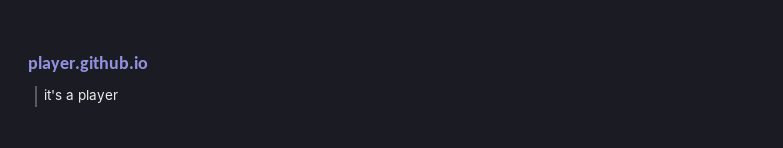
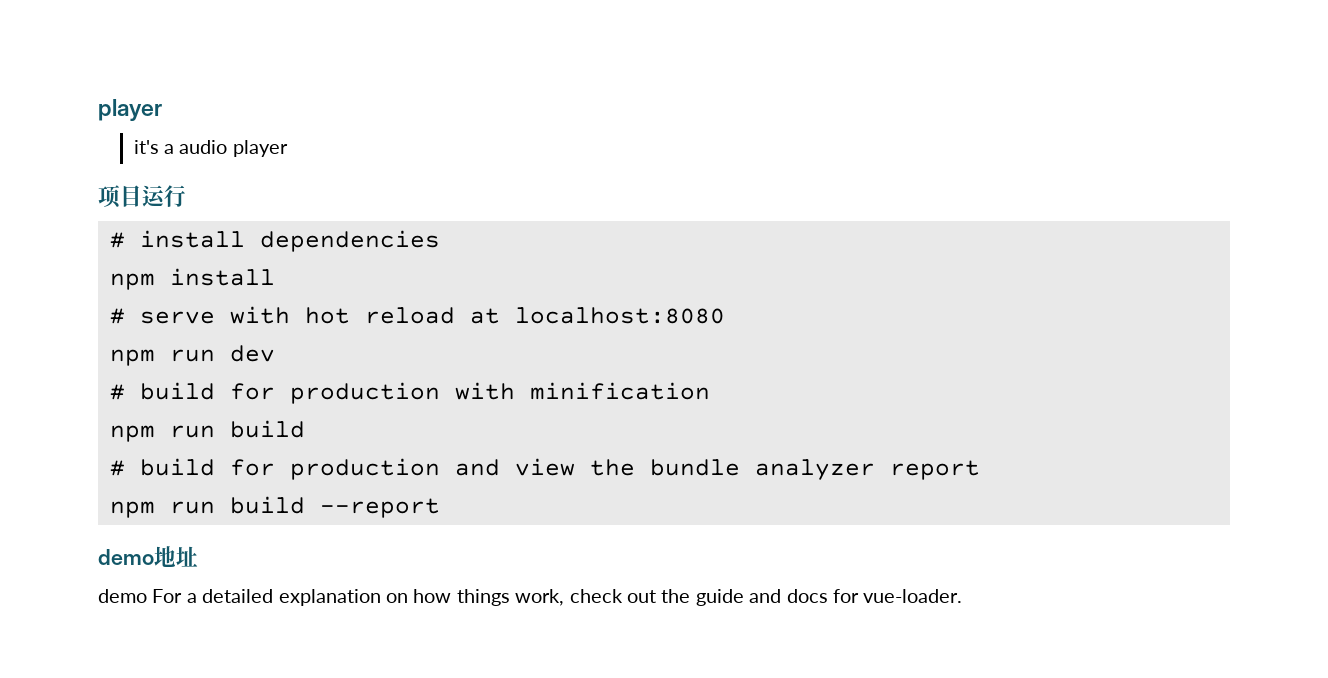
[28,56,148,72] player.github.io -> [98,99,162,121] player
[78,90,119,103] player -> [179,140,288,157] [98,185,186,208] [110,230,440,252] [110,268,275,290] [110,306,725,324] [110,345,275,366] [110,382,710,404] [110,420,305,442] [110,458,980,480] [110,496,440,518] [98,546,198,567] [98,589,963,606] audio player // 项目运行 // # install dependencies // npm install // # serve with hot reload at localhost:8080 // npm run dev // # build for production with minification // npm run build // # build for production and view the bundle analyzer report // npm run build --report // demo地址 // demo For a detailed explanation on how things work, check out the guide and docs for vue-loader.

